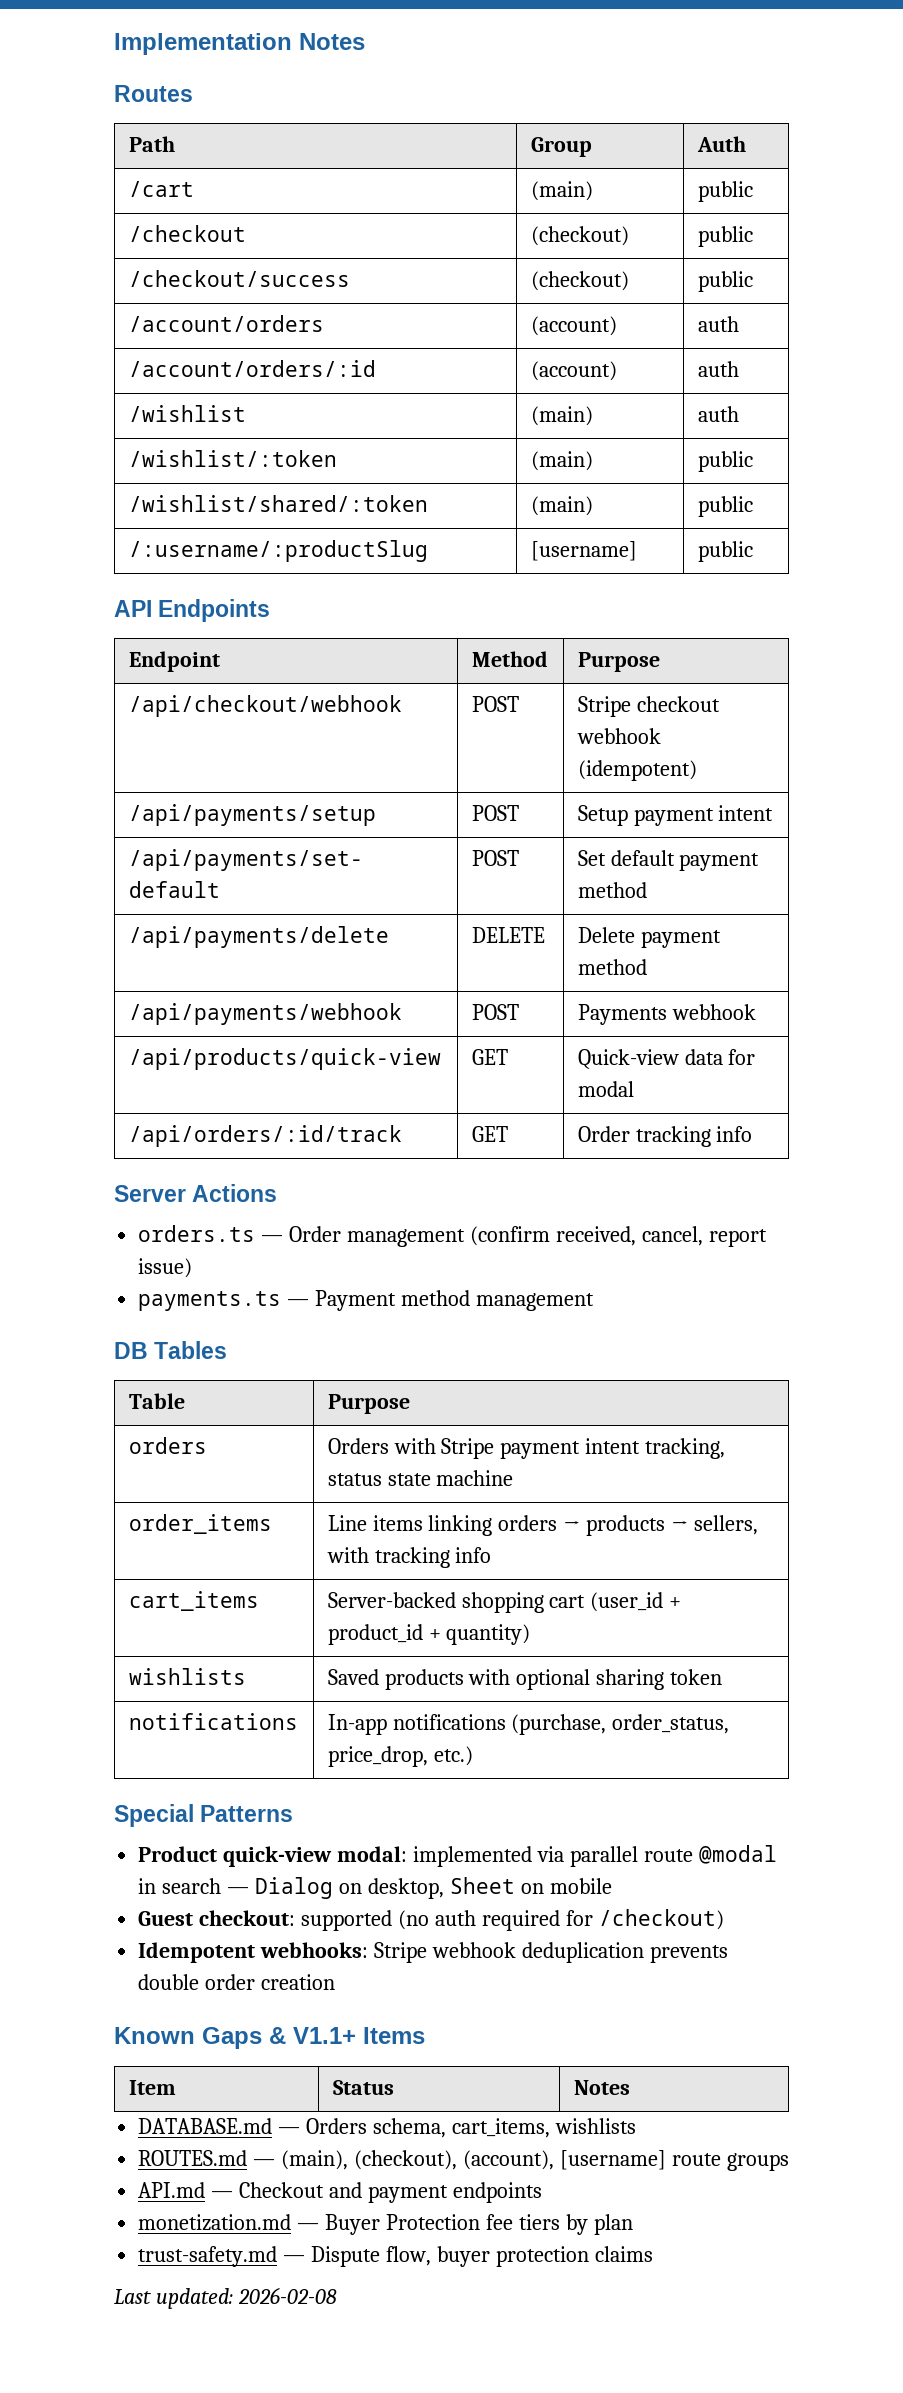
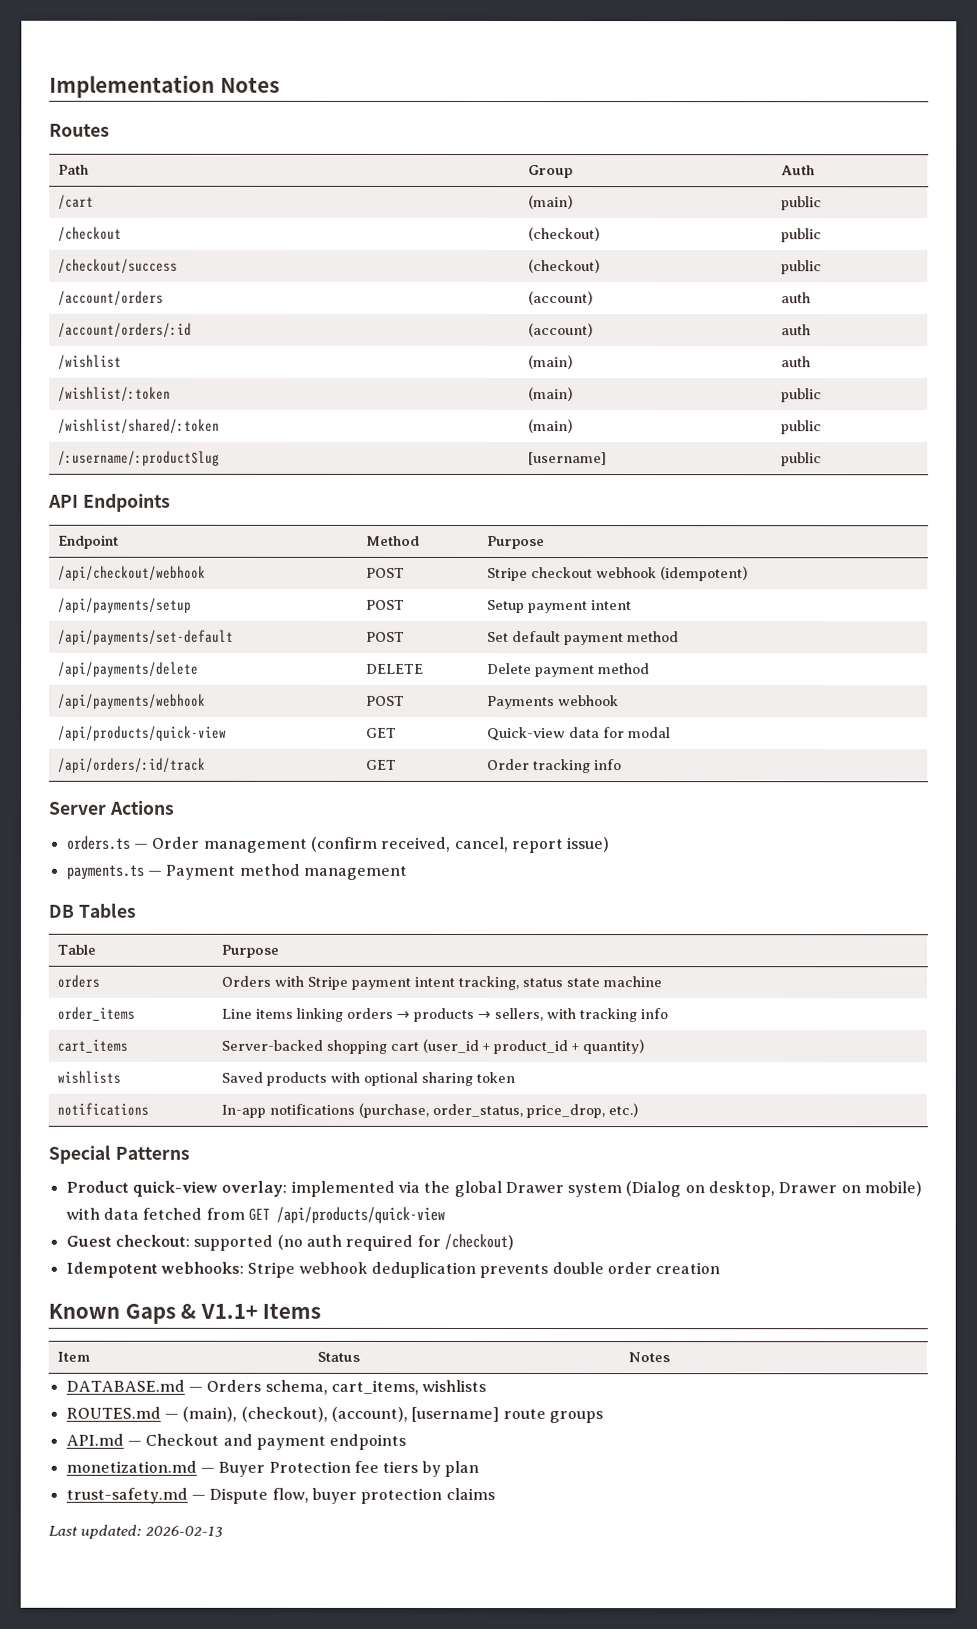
[337,1846,408,1862] modal: -> [221,1180,288,1197] overlay:
[569,1845,777,1867] [138,1877,612,1899] parallel route @modal in search — Dialog on desktop, Sheet on mobile -> [423,1180,923,1198] [65,1206,445,1224] the global Drawer system (Dialog on desktop, Drawer on mobile) with data fetched from GET /api/products/quick-view
[237,2287,337,2304] 2026-02-08 -> [144,1525,223,1537] 2026-02-13

